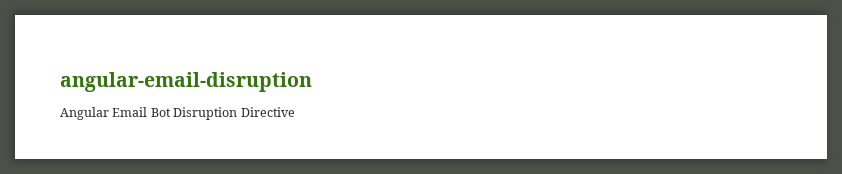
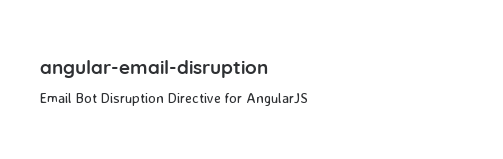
[60,107,109,120] Angular -> (268, 69) none
(295, 112) none -> [225,93,308,106] for AngularJS

